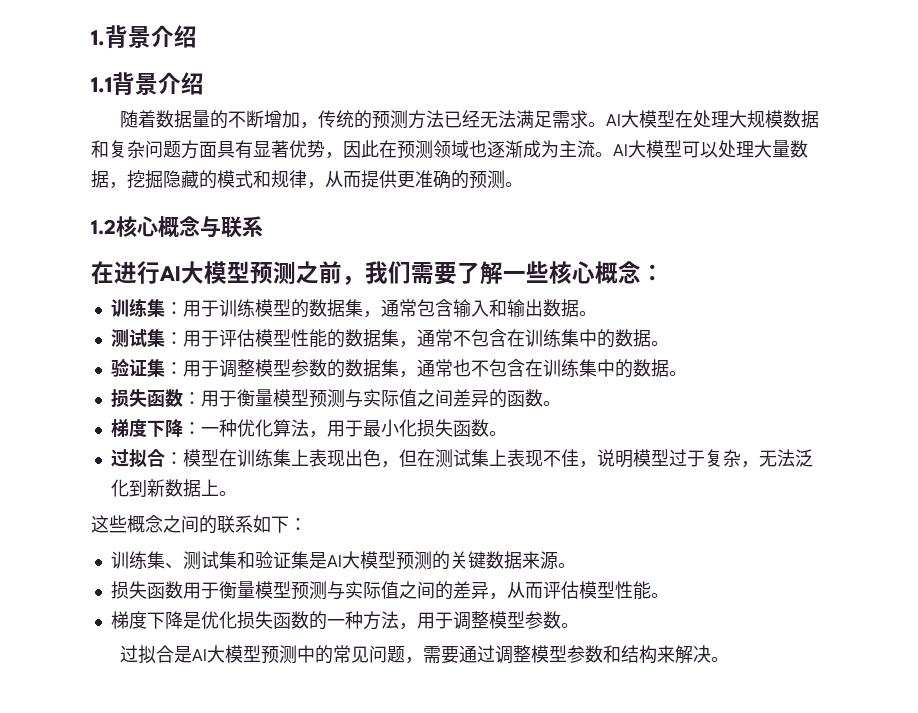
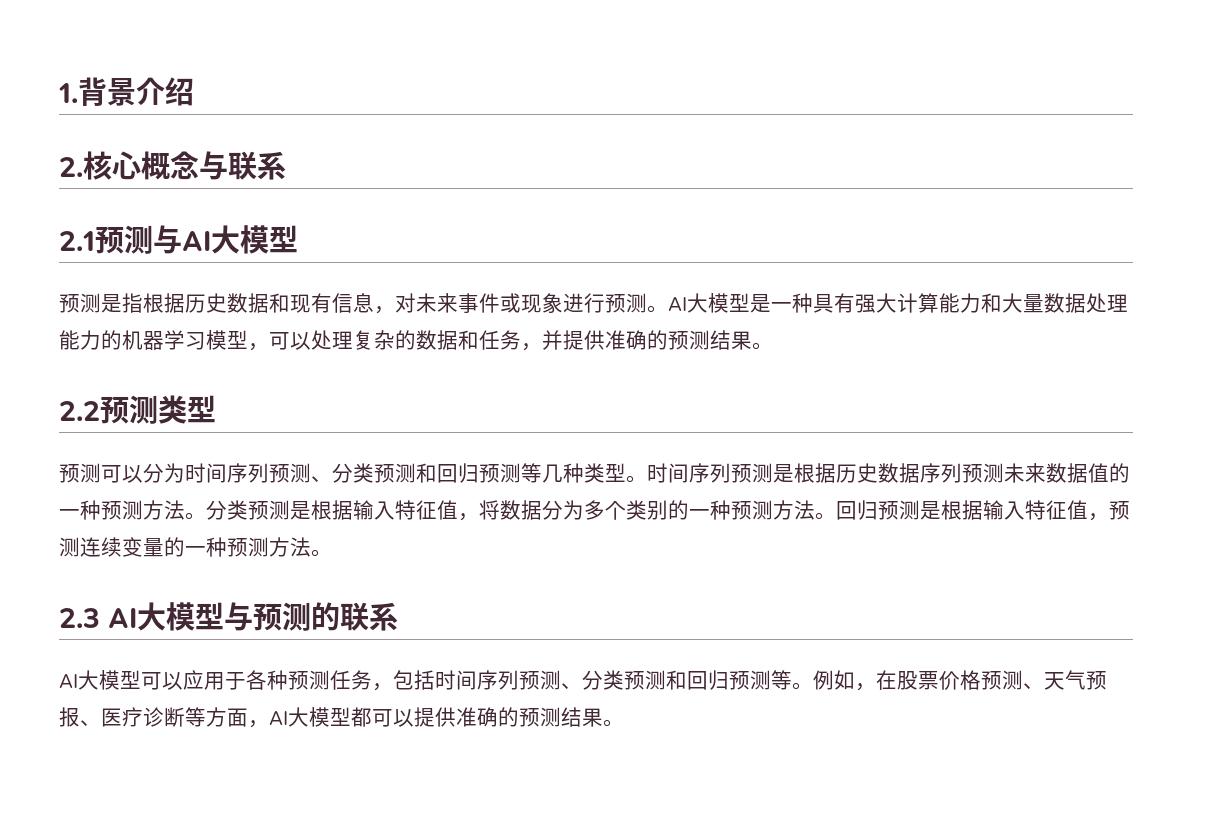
[91,72,204,96] [119,110,819,129] [91,140,808,159] [91,170,523,189] [91,219,116,235] 1.1背景介绍 // 随着数据量的不断增加，传统的预测方法已经无法满足需求。AI大模型在处理大规模数据和复杂问题方面具有显著优势，因此在预测领域也逐渐成为主流。AI大模型可以处理大量数据，挖掘隐藏的模式和规律，从而提供更准确的预测。 // 1.2 -> [59,157,83,177] 2.
[91,261,664,285] [110,298,597,318] [110,329,669,348] [110,358,687,378] [110,389,561,408] [110,419,507,438] [110,449,813,468] [110,479,237,497] [91,515,307,534] [110,551,576,570] [110,581,669,600] [110,611,579,630] [119,645,711,664] 在进行AI大模型预测之前，我们需要了解一些核心概念： // 训练集：用于训练模型的数据集，通常包含输入和输出数据。 // 测试集：用于评估模型性能的数据集，通常不包含在训练集中的数据。 // 验证集：用于调整模型参数的数据集，通常也不包含在训练集中的数据。 // 损失函数：用于衡量模型预测与实际值之间差异的函数。 // 梯度下降：一种优化算法，用于最小化损失函数。 // 过拟合：模型在训练集上表现出色，但在测试集上表现不佳，说明模型过于复杂，无法泛化到新数据上。 // 这些概念之间的联系如下： // 训练集、测试集和验证集是AI大模型预测的关键数据来源。 // 损失函数用于衡量模型预测与实际值之间的差异，从而评估模型性能。 // 梯度下降是优化损失函数的一种方法，用于调整模型参数。 // 过拟合是AI大模型预测中的常见问题，需要通过调整模型参数和结构来解决 -> [59,225,298,254] [59,293,1128,314] [59,330,773,351] [59,395,216,424] [59,463,1130,483] [59,500,1130,521] [59,537,332,557] [59,602,398,631] [59,670,1107,691] [59,707,603,728] 2.1预测与AI大模型 // 预测是指根据历史数据和现有信息，对未来事件或现象进行预测。AI大模型是一种具有强大计算能力和大量数据处理能力的机器学习模型，可以处理复杂的数据和任务，并提供准确的预测结果。 // 2.2预测类型 // 预测可以分为时间序列预测、分类预测和回归预测等几种类型。时间序列预测是根据历史数据序列预测未来数据值的一种预测方法。分类预测是根据输入特征值，将数据分为多个类别的一种预测方法。回归预测是根据输入特征值，预测连续变量的一种预测方法。 // 2.3 AI大模型与预测的联系 // AI大模型可以应用于各种预测任务，包括时间序列预测、分类预测和回归预测等。例如，在股票价格预测、天气预报、医疗诊断等方面，AI大模型都可以提供准确的预测结果

